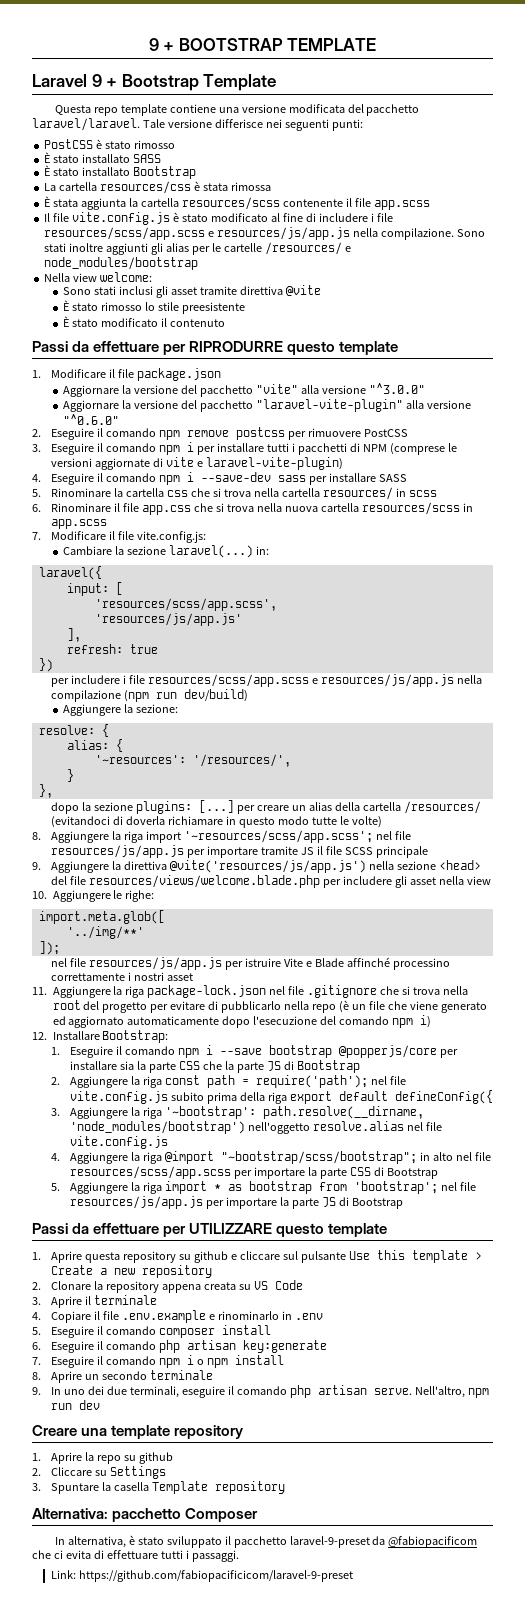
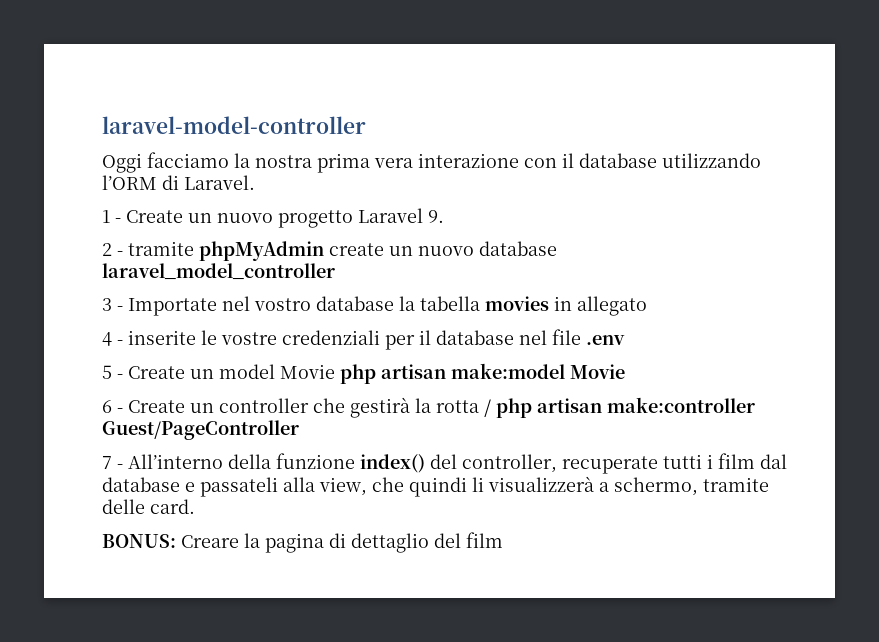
[148,38,377,51] [32,74,277,91] [54,104,420,116] [32,118,363,131] [44,139,176,149] [44,152,162,163] [44,165,197,179] [44,181,271,194] [44,196,430,210] [44,212,393,225] [44,227,485,240] [44,242,351,255] [44,257,199,270] [44,272,153,282] [63,285,321,298] [63,300,245,314] [63,316,225,327] [32,341,399,355] [32,368,221,381] [63,383,425,397] [63,399,471,412] [63,414,120,425] [32,427,408,440] [32,442,457,455] [50,457,343,470] [32,472,407,485] [32,487,437,500] [32,502,473,515] [50,519,107,529] [32,531,206,543] [63,545,269,558] [38,566,102,580] [66,582,123,596] [94,598,277,611] [94,613,242,626] [66,628,81,642] [66,644,158,654] [38,658,53,672] [50,674,482,687] [50,689,248,702] [63,704,178,716] [38,724,109,737] [66,739,123,752] [94,754,291,767] [66,769,74,782] [38,784,53,798] [50,800,481,814] [50,816,382,828] [32,830,411,843] [50,845,428,858] [32,860,481,873] [50,875,491,888] [32,890,155,902] [38,910,165,924] [66,926,144,939] [38,941,60,955] [50,957,450,970] [50,972,193,981] [32,985,469,998] [52,1000,488,1013] [52,1015,432,1028] [32,1030,169,1043] [50,1045,458,1058] [69,1060,360,1073] [50,1075,406,1088] [69,1090,493,1104] [50,1106,424,1119] [69,1121,442,1134] [69,1136,168,1149] [50,1151,491,1164] [69,1166,438,1179] [50,1181,476,1194] [69,1196,403,1209] [32,1223,388,1237] [32,1250,482,1263] [50,1265,212,1278] [32,1280,303,1293] [32,1295,157,1308] [32,1310,323,1323] [32,1325,271,1338] [32,1340,327,1353] [32,1355,284,1368] [32,1370,213,1383] [32,1385,489,1398] [50,1400,100,1410] [32,1425,244,1439] [32,1452,173,1464] [32,1466,166,1479] [32,1481,285,1494] [32,1508,259,1522] [54,1535,478,1548] [32,1550,239,1562] [50,1570,353,1582] 9 + BOOTSTRAP TEMPLATE // Laravel 9 + Bootstrap Template // Questa repo template contiene una versione modificata del pacchetto laravel/laravel. Tale versione differisce nei seguenti punti: // PostCSS è stato rimosso // È stato installato SASS // È stato installato Bootstrap // La cartella resources/css è stata rimossa // È stata aggiunta la cartella resources/scss contenente il file app.scss // Il file vite.config.js è stato modificato al fine di includere i file resources/scss/app.scss e resources/js/app.js nella compilazione. Sono stati inoltre aggiunti gli alias per le cartelle /resources/ e node_modules/bootstrap // Nella view welcome: // Sono stati inclusi gli asset tramite direttiva @vite // È stato rimosso lo stile preesistente // È stato modificato il contenuto // Passi da effettuare per RIPRODURRE questo template // 1. Modificare il file package.json // Aggiornare la versione del pacchetto "vite" alla versione "^3.0.0" // Aggiornare la versione del pacchetto "laravel-vite-plugin" alla versione "^0.6.0" // 2. Eseguire il comando npm remove postcss per rimuovere PostCSS // 3. Eseguire il comando npm i per installare tutti i pacchetti di NPM (comprese le versioni aggiornate di vite e laravel-vite-plugin) // 4. Eseguire il comando npm i --save-dev sass per installare SASS // 5. Rinominare la cartella css che si trova nella cartella resources/ in scss // 6. Rinominare il file app.css che si trova nella nuova cartella resources/scss in app.scss // 7. Modificare il file vite.config.js: // Cambiare la sezione laravel(...) in: // laravel({ // input: [ // 'resources/scss/app.scss', // 'resources/js/app.js' // ], // refresh: true // }) // per includere i file resources/scss/app.scss e resources/js/app.js nella compilazione (npm run dev/build) // Aggiungere la sezione: // resolve: { // alias: { // '~resources': '/resources/', // } // }, // dopo la sezione plugins: [...] per creare un alias della cartella /resources/ (evitandoci di doverla richiamare in questo modo tutte le volte) // 8. Aggiungere la riga import '~resources/scss/app.scss'; nel file resources/js/app.js per importare tramite JS il file SCSS principale // 9. Aggiungere la direttiva @vite('resources/js/app.js') nella sezione <head> del file resources/views/welcome.blade.php per includere gli asset nella view // 10. Aggiungere le righe: // import.meta.glob([ // '../img/**' // ]); // nel file resources/js/app.js per istruire Vite e Blade affinché processino correttamente i nostri asset // 11. Aggiungere la riga package-lock.json nel file .gitignore che si trova nella root del progetto per evitare di pubblicarlo nella repo (è un file che viene generato ed aggiornato automaticamente dopo l'esecuzione del comando npm i) // 12. Installare Bootstrap: // 1. Eseguire il comando npm i --save bootstrap @popperjs/core per installare sia la parte CSS che la parte JS di Bootstrap // 2. Aggiungere la riga const path = require('path'); nel file vite.config.js subito prima della riga export default defineConfig({ // 3. Aggiungere la riga '~bootstrap': path.resolve(__dirname, 'node_modules/bootstrap') nell'oggetto resolve.alias nel file vite.config.js // 4. Aggiungere la riga @import "~bootstrap/scss/bootstrap"; in alto nel file resources/scss/app.scss per importare la parte CSS di Bootstrap // 5. Aggiungere la riga import * as bootstrap from 'bootstrap'; nel file resources/js/app.js per importare la parte JS di Bootstrap // Passi da effettuare per UTILIZZARE questo template // 1. Aprire questa repository su github e cliccare sul pulsante Use this template > Create a new repository // 2. Clonare la repository appena creata su VS Code // 3. Aprire il terminale // 4. Copiare il file .env.example e rinominarlo in .env // 5. Eseguire il comando composer install // 6. Eseguire il comando php artisan key:generate // 7. Eseguire il comando npm i o npm install // 8. Aprire un secondo terminale // 9. In uno dei due terminali, eseguire il comando php artisan serve. Nell'altro, npm run dev // Creare una template repository // 1. Aprire la repo su github // 2. Cliccare su Settings // 3. Spuntare la casella Template repository // Alternativa: pacchetto Composer // In alternativa, è stato sviluppato il pacchetto laravel-9-preset da @fabiopacificom che ci evita di effettuare tutti i passaggi. // Link: https://github.com/fabiopacificicom/laravel-9-preset -> [102,116,366,134] [102,152,761,173] [102,175,255,190] [102,208,444,228] [102,241,557,261] [102,263,335,280] [102,296,647,316] [102,329,625,350] [102,363,625,384] [102,397,755,418] [102,420,299,440] [102,453,787,474] [102,476,769,497] [102,499,195,514] [102,532,503,553] laravel-model-controller // Oggi facciamo la nostra prima vera interazione con il database utilizzando l’ORM di Laravel. // 1 - Create un nuovo progetto Laravel 9. // 2 - tramite phpMyAdmin create un nuovo database laravel_model_controller // 3 - Importate nel vostro database la tabella movies in allegato // 4 - inserite le vostre credenziali per il database nel file .env // 5 - Create un model Movie php artisan make:model Movie // 6 - Create un controller che gestirà la rotta / php artisan make:controller Guest/PageController // 7 - All’interno della funzione index() del controller, recuperate tutti i film dal database e passateli alla view, che quindi li visualizzerà a schermo, tramite delle card. // BONUS: Creare la pagina di dettaglio del film

